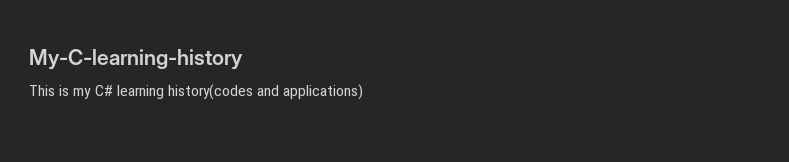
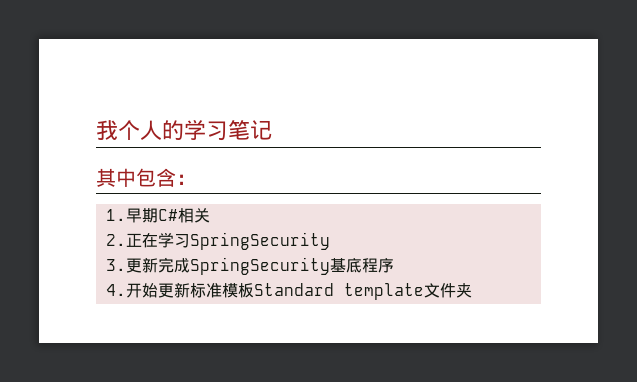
[29,49,243,70] [29,84,364,100] My-C-learning-history // This is my C# learning history(codes and applications) -> [96,120,272,141] [96,168,196,187] [106,208,211,223] [106,232,331,250] [106,257,395,275] [106,282,473,300] 我个人的学习笔记 // 其中包含： // 1.早期C#相关 // 2.正在学习SpringSecurity // 3.更新完成SpringSecurity基底程序 // 4.开始更新标准模板Standard template文件夹

